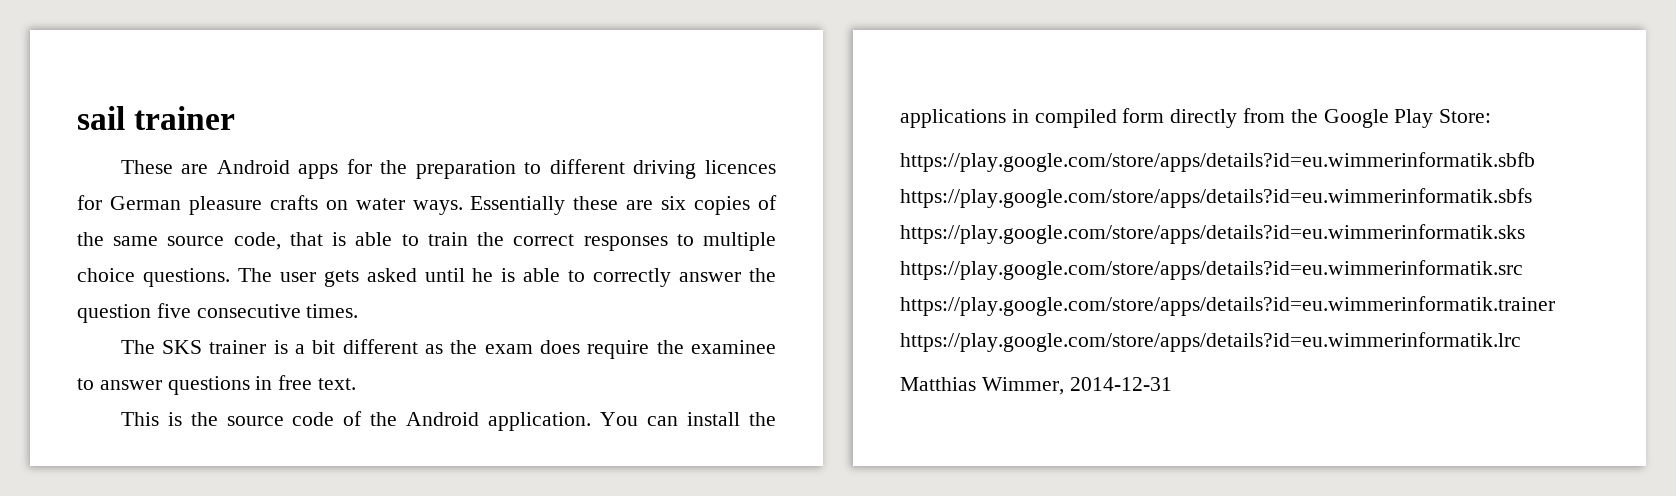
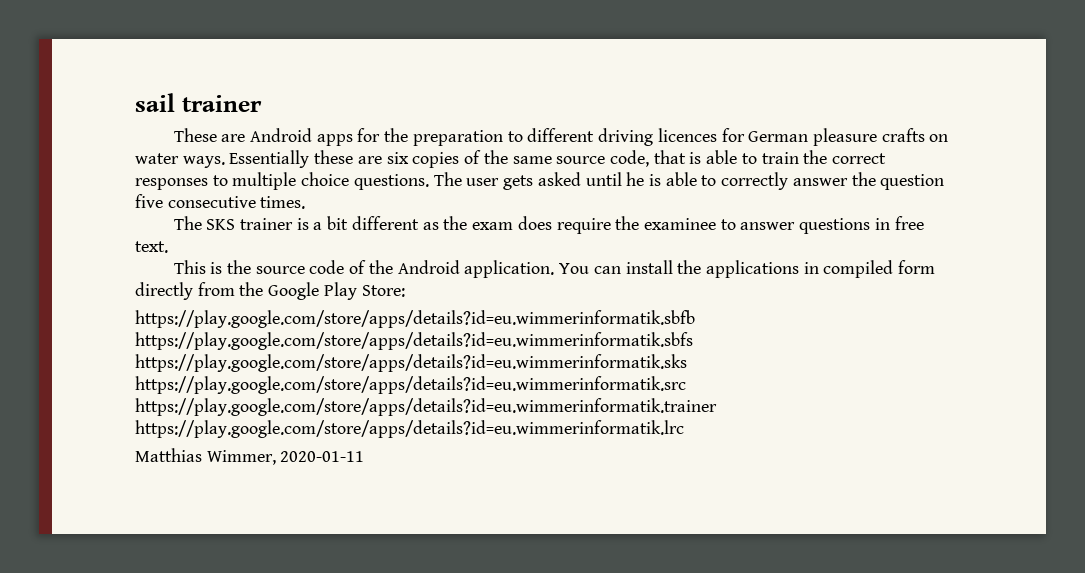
[1069,377,1172,391] 2014-12-31 -> [280,451,365,462] 2020-01-11

